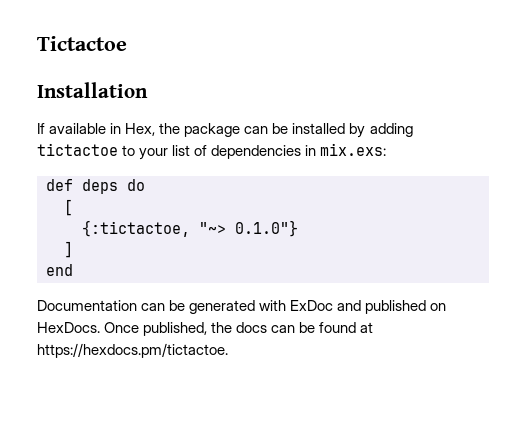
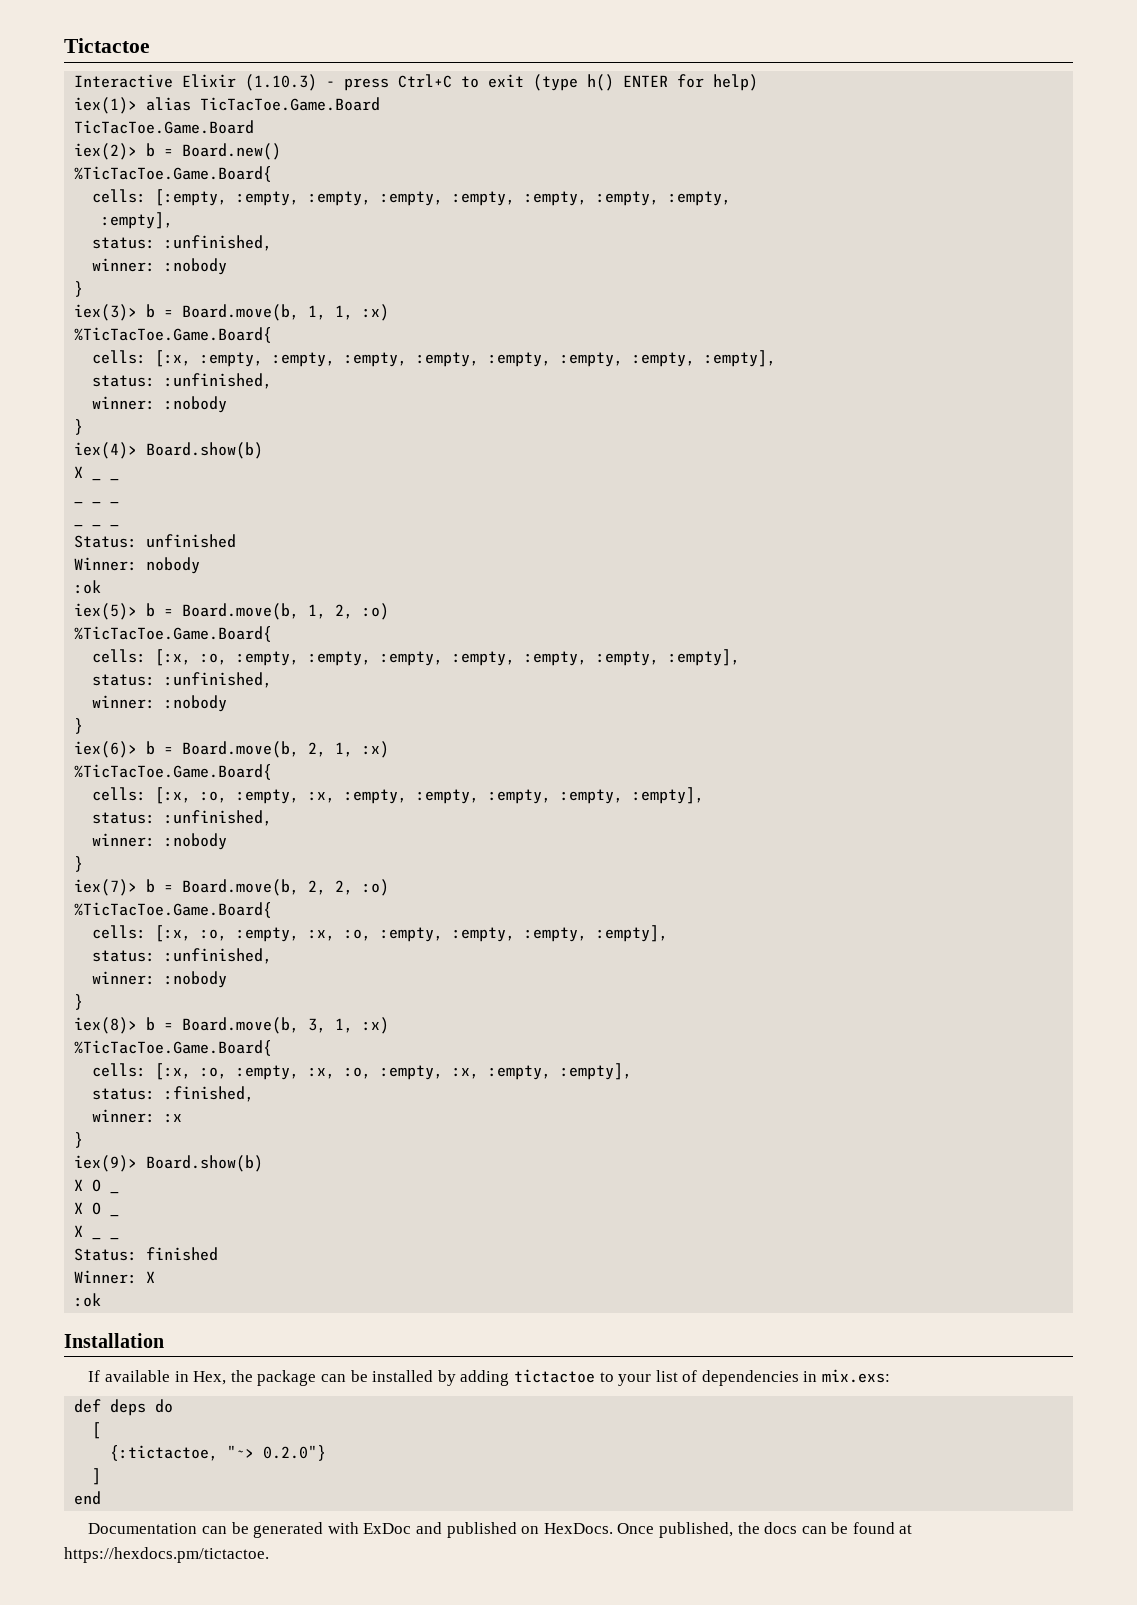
(127, 43) none -> [74,74,759,91] [74,97,381,114] [74,120,255,134] [74,143,282,160] [74,166,273,182] [92,189,732,206] [101,212,174,229] [92,235,273,251] [92,258,228,275] [74,281,84,297] [74,304,390,321] [74,327,273,343] [92,350,777,367] [92,373,273,389] [92,396,228,413] [74,419,84,435] [74,442,264,459] [74,466,84,478] [92,478,120,481] [74,501,120,504] [74,524,120,527] [74,534,237,548] [74,557,201,574] [74,580,102,594] [74,603,390,620] [74,626,273,642] [92,649,741,666] [92,672,273,688] [92,695,228,712] [74,718,84,734] [74,741,390,758] [74,764,273,780] [92,787,705,804] [92,810,273,826] [92,833,228,850] [74,856,84,872] [74,879,390,896] [74,902,273,918] [92,925,669,942] [92,948,273,964] [92,971,228,988] [74,994,84,1010] [74,1017,390,1034] [74,1040,273,1056] [92,1063,633,1080] [92,1086,255,1102] [92,1109,183,1123] [74,1132,84,1148] [74,1155,264,1172] [74,1179,120,1194] [74,1202,120,1217] [74,1225,84,1237] [92,1237,120,1240] [74,1247,219,1261] [74,1270,156,1284] [74,1293,102,1307] // Interactive Elixir (1.10.3) - press Ctrl+C to exit (type h() ENTER for help) // iex(1)> alias TicTacToe.Game.Board // TicTacToe.Game.Board // iex(2)> b = Board.new() // %TicTacToe.Game.Board{ // cells: [:empty, :empty, :empty, :empty, :empty, :empty, :empty, :empty, // :empty], // status: :unfinished, // winner: :nobody // } // iex(3)> b = Board.move(b, 1, 1, :x) // %TicTacToe.Game.Board{ // cells: [:x, :empty, :empty, :empty, :empty, :empty, :empty, :empty, :empty], // status: :unfinished, // winner: :nobody // } // iex(4)> Board.show(b) // X _ _ // _ _ _ // _ _ _ // Status: unfinished // Winner: nobody // :ok // iex(5)> b = Board.move(b, 1, 2, :o) // %TicTacToe.Game.Board{ // cells: [:x, :o, :empty, :empty, :empty, :empty, :empty, :empty, :empty], // status: :unfinished, // winner: :nobody // } // iex(6)> b = Board.move(b, 2, 1, :x) // %TicTacToe.Game.Board{ // cells: [:x, :o, :empty, :x, :empty, :empty, :empty, :empty, :empty], // status: :unfinished, // winner: :nobody // } // iex(7)> b = Board.move(b, 2, 2, :o) // %TicTacToe.Game.Board{ // cells: [:x, :o, :empty, :x, :o, :empty, :empty, :empty, :empty], // status: :unfinished, // winner: :nobody // } // iex(8)> b = Board.move(b, 3, 1, :x) // %TicTacToe.Game.Board{ // cells: [:x, :o, :empty, :x, :o, :empty, :x, :empty, :empty], // status: :finished, // winner: :x // } // iex(9)> Board.show(b) // X O _ // X O _ // X _ _ // Status: finished // Winner: X // :ok
[235,220,298,237] 0.1.0"} -> [263,1445,327,1461] 0.2.0"}

